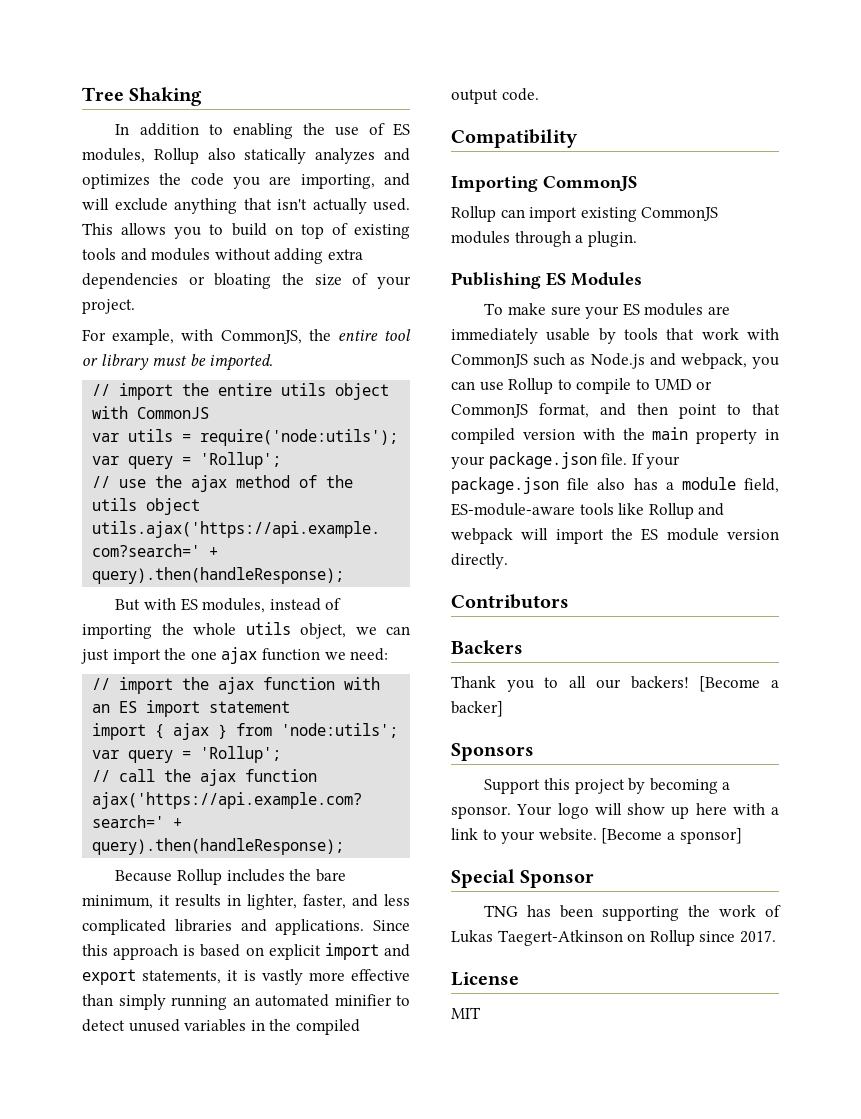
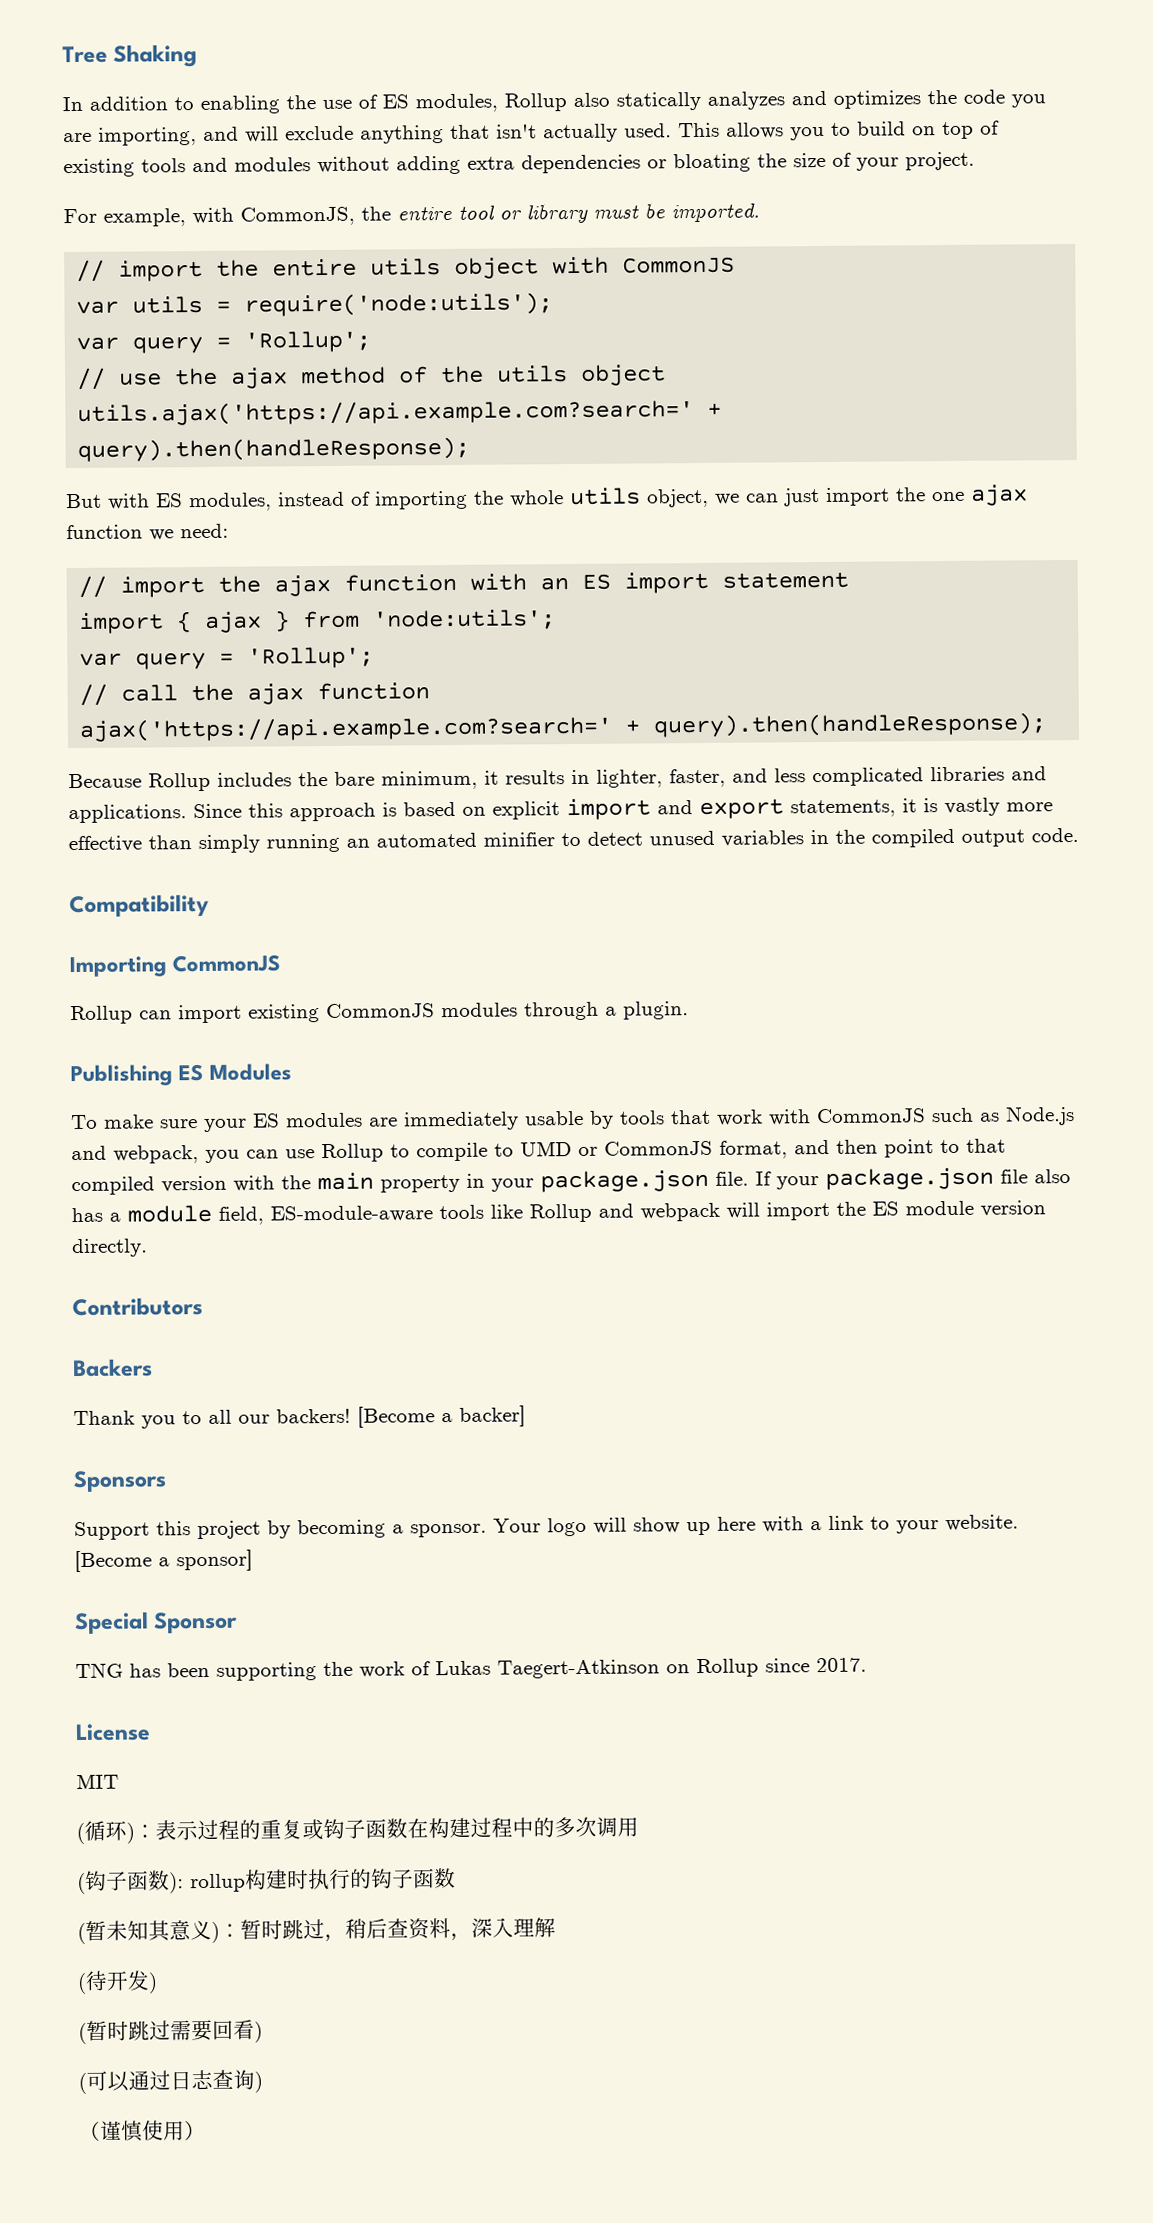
(481, 1013) none -> [76,1816,639,1845] [77,1867,456,1895] [77,1917,556,1945] [77,1970,158,1995] [78,2019,263,2045] [78,2069,263,2095] [79,2120,206,2142] // (循环)：表示过程的重复或钩子函数在构建过程中的多次调用 // (钩子函数): rollup构建时执行的钩子函数 // (暂未知其意义)：暂时跳过，稍后查资料，深入理解 // (待开发) // (暂时跳过需要回看) // (可以通过日志查询) // （谨慎使用）

